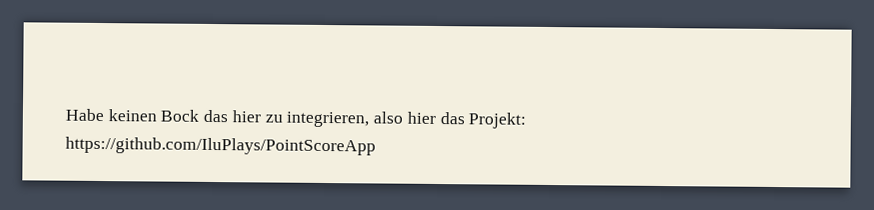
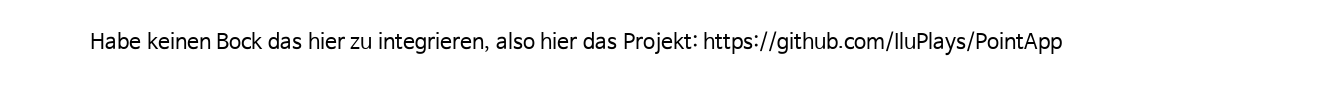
[65,136,376,156] https://github.com/IluPlays/PointScoreApp -> [703,31,1063,56] https://github.com/IluPlays/PointApp

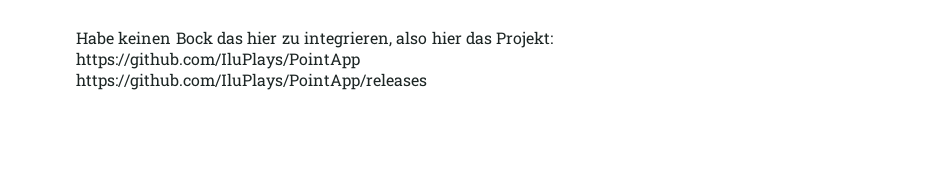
(698, 43) none -> (554, 39) //
(1063, 43) none -> [76,73,427,90] // https://github.com/IluPlays/PointApp/releases

